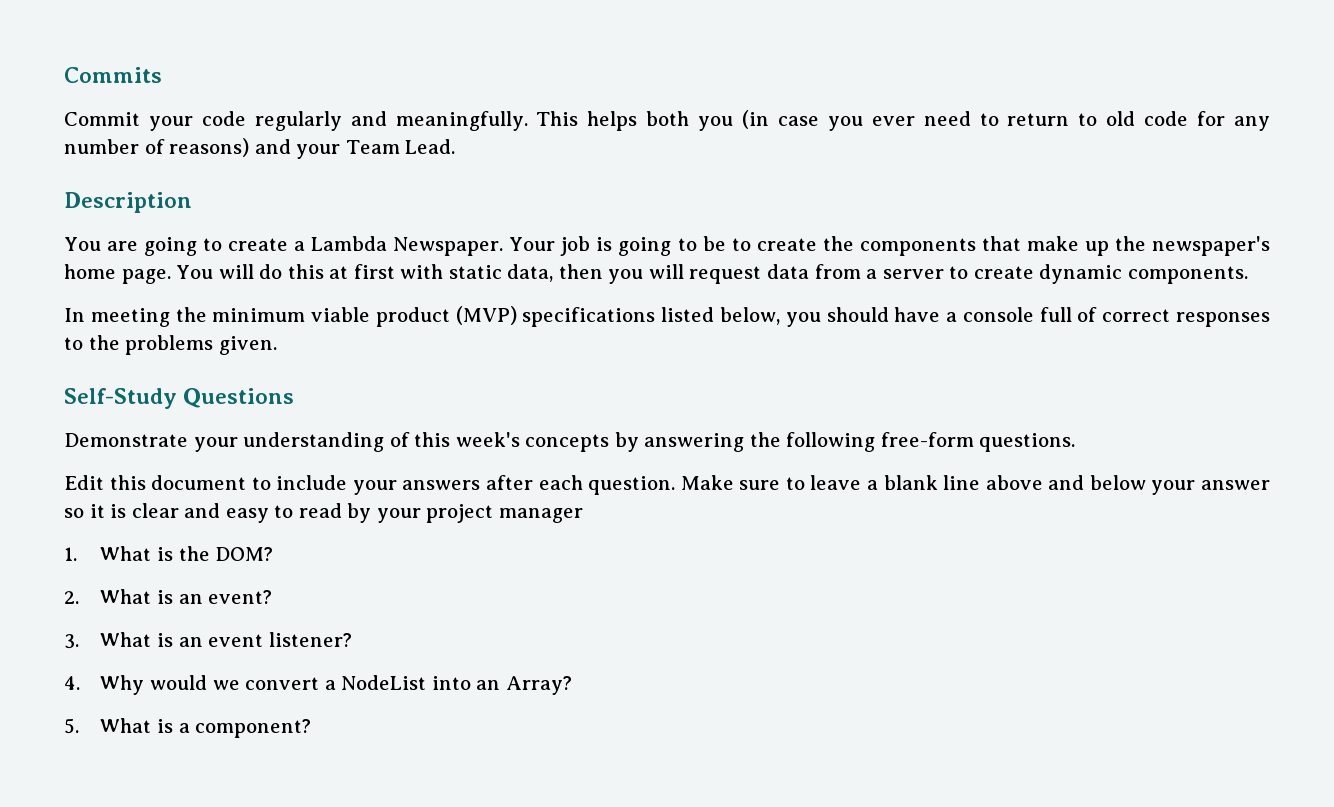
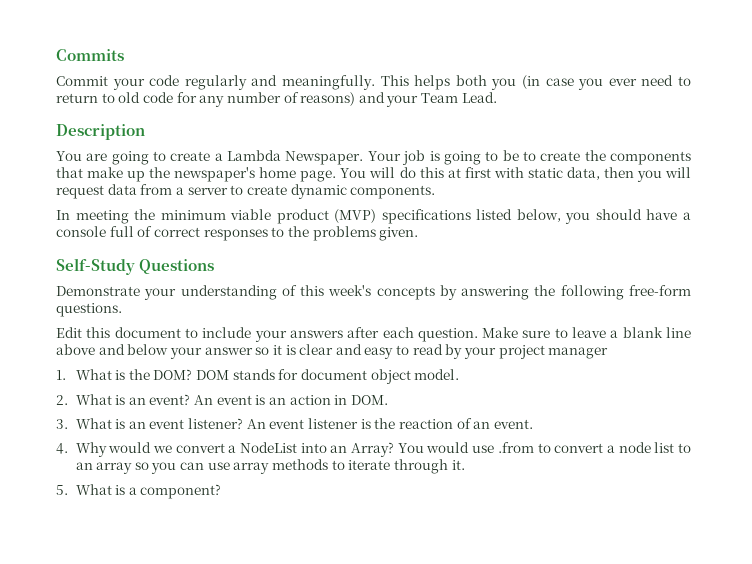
(274, 554) none -> [196,369,460,384] DOM stands for document object model.
(273, 597) none -> [194,395,388,405] An event is an action in DOM.
(352, 639) none -> [246,418,533,429] An event listener is the reaction of an event.
(572, 685) none -> [397,442,691,453] [75,459,465,474] You would use .from to convert a node list to an array so you can use array methods to iterate through it.

